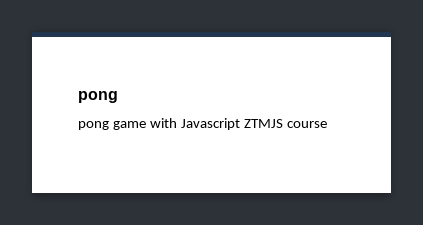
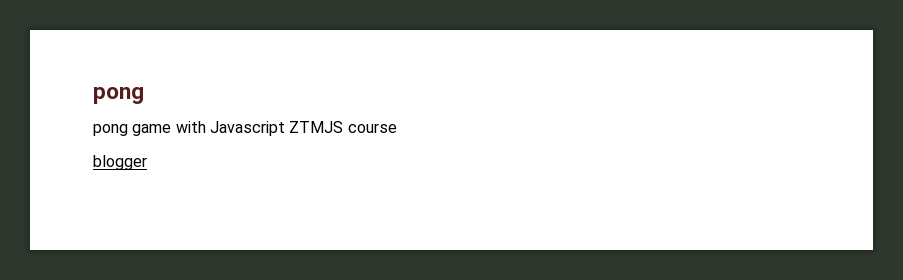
(327, 124) none -> [93,155,147,170] // blogger

